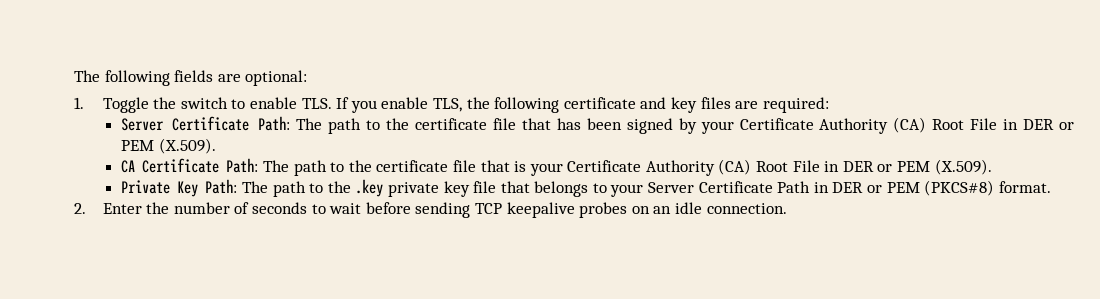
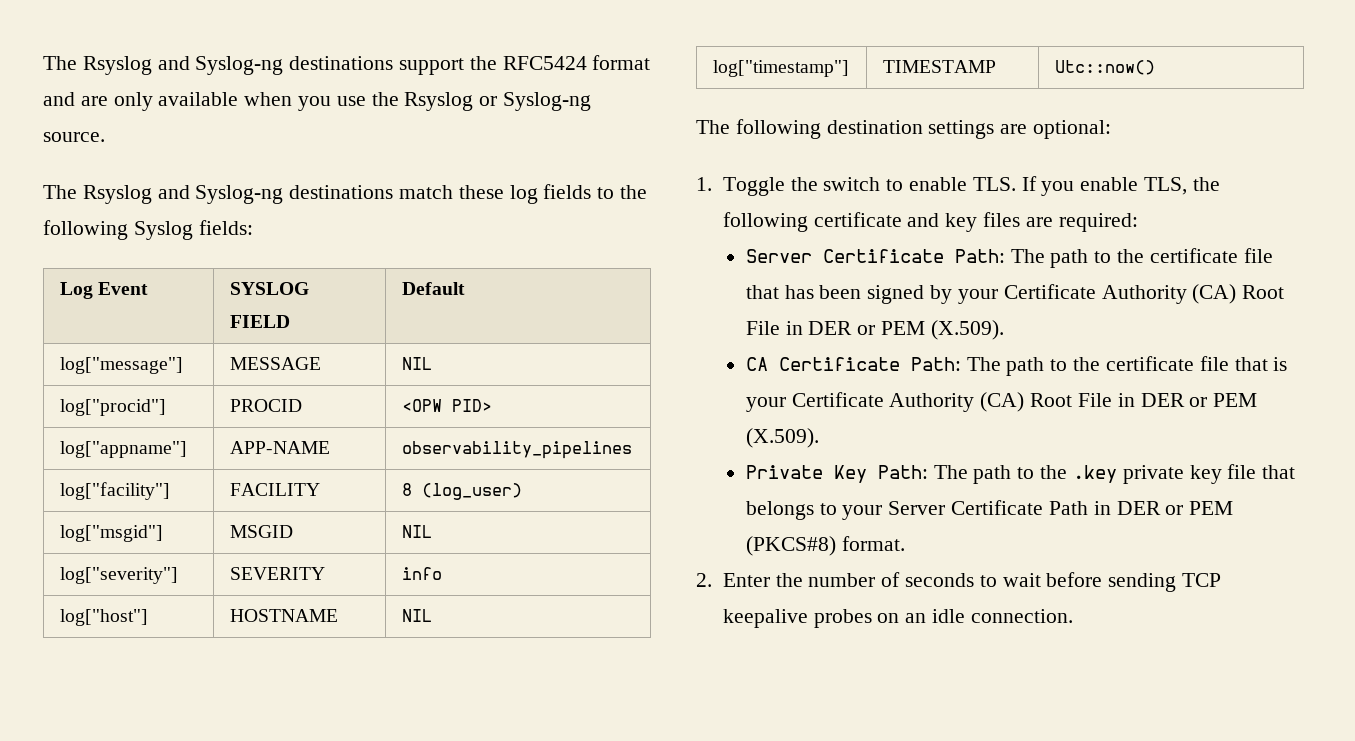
[74,70,214,86] The following fields -> [43,55,651,75] [43,92,592,111] [43,132,105,142] [43,184,648,204] [43,220,253,240] [59,282,148,299] [229,282,309,295] [229,315,290,328] [401,282,465,295] [59,357,183,374] [229,357,321,370] [401,357,432,370] [59,399,166,416] [229,399,302,412] [401,399,492,412] [59,441,187,458] [229,441,330,454] [401,441,632,459] [59,482,170,500] [229,483,320,496] [401,483,522,500] [59,525,163,542] [229,525,293,538] [401,525,432,538] [59,567,178,584] [229,567,325,580] [401,567,442,580] [59,609,148,626] [229,609,338,622] [401,609,432,622] [712,60,849,77] [882,60,996,73] [1054,60,1155,75] [696,119,995,139] The Rsyslog and Syslog-ng destinations support the RFC5424 format and are only available when you use the Rsyslog or Syslog-ng source. // The Rsyslog and Syslog-ng destinations match these log fields to the following Syslog fields: // Log Event | SYSLOG FIELD | Default // log["message"] | MESSAGE | NIL // log["procid"] | PROCID | <OPW PID> // log["appname"] | APP-NAME | observability_pipelines // log["facility"] | FACILITY | 8 (log_user) // log["msgid"] | MSGID | NIL // log["severity"] | SEVERITY | info // log["host"] | HOSTNAME | NIL // log["timestamp"] | TIMESTAMP | Utc::now() // The following destination settings

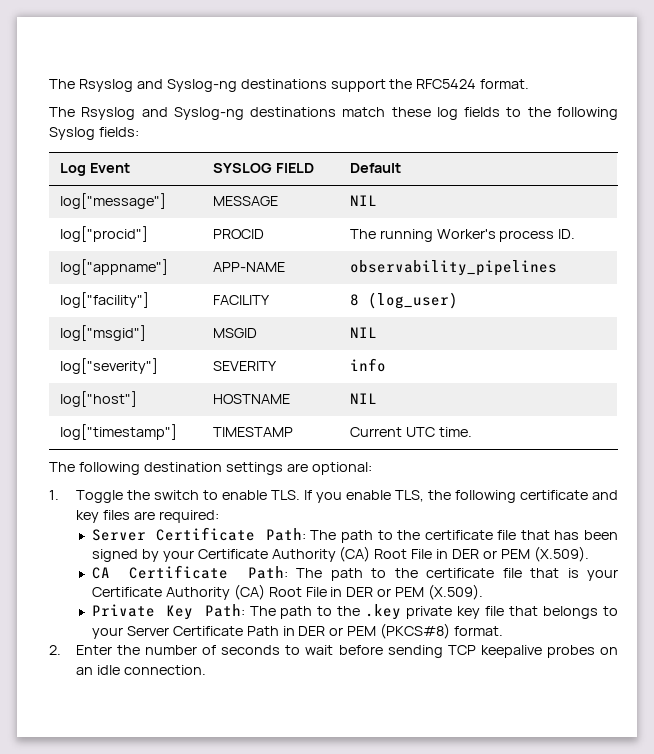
[592,55,651,70] [43,92,592,111] [43,132,105,142] format and are only available when you use the Rsyslog or Syslog-ng source. -> [480,79,530,89] format.
[401,399,492,412] <OPW PID> -> [349,229,576,242] The running Worker's process ID.
[1054,60,1155,75] Utc::now() -> [349,427,472,437] Current UTC time.

